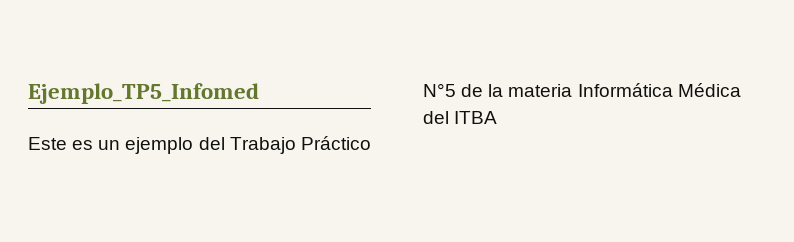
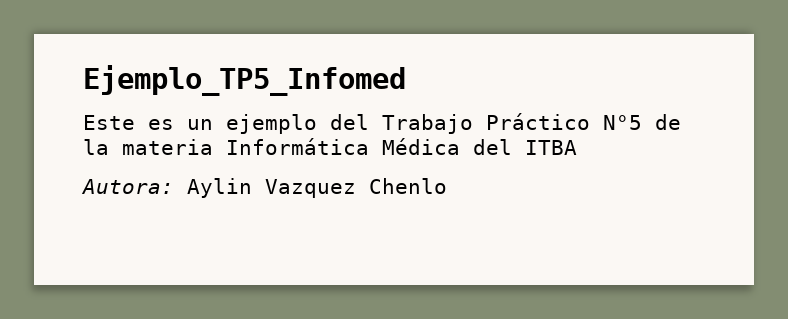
(498, 117) none -> [81,178,447,198] // Autora: Aylin Vazquez Chenlo

